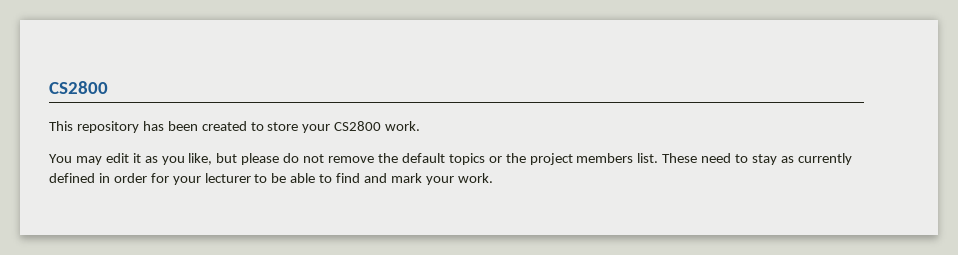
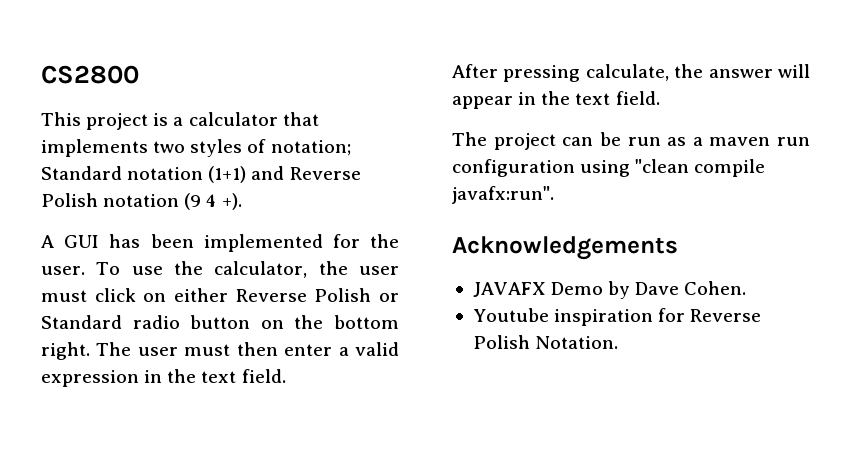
[76,121,421,133] [49,153,852,165] [49,173,493,185] repository has been created to store your CS2800 work. // You may edit it as you like, but please do not remove the default topics or the project members list. These need to stay as currently defined in order for your lecturer to be able to find and mark your work. -> [86,112,319,130] [41,139,351,157] [41,166,361,183] [41,193,242,210] [41,234,399,252] [41,261,399,278] [41,288,399,302] [41,315,399,329] [41,342,399,360] [41,369,286,387] [452,64,810,82] [452,91,660,109] [452,132,810,150] [452,159,766,177] [452,186,554,204] [452,236,678,260] [472,281,747,299] [472,308,762,326] [472,335,619,349] project is a calculator that implements two styles of notation; Standard notation (1+1) and Reverse Polish notation (9 4 +). // A GUI has been implemented for the user. To use the calculator, the user must click on either Reverse Polish or Standard radio button on the bottom right. The user must then enter a valid expression in the text field. // After pressing calculate, the answer will appear in the text field. // The project can be run as a maven run configuration using "clean compile javafx:run". // Acknowledgements // JAVAFX Demo by Dave Cohen. // Youtube inspiration for Reverse Polish Notation.

